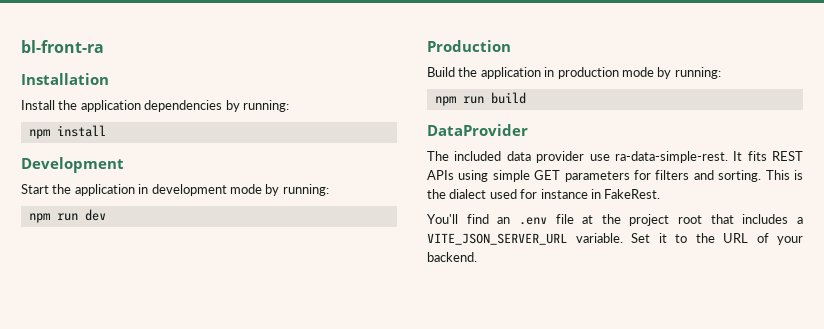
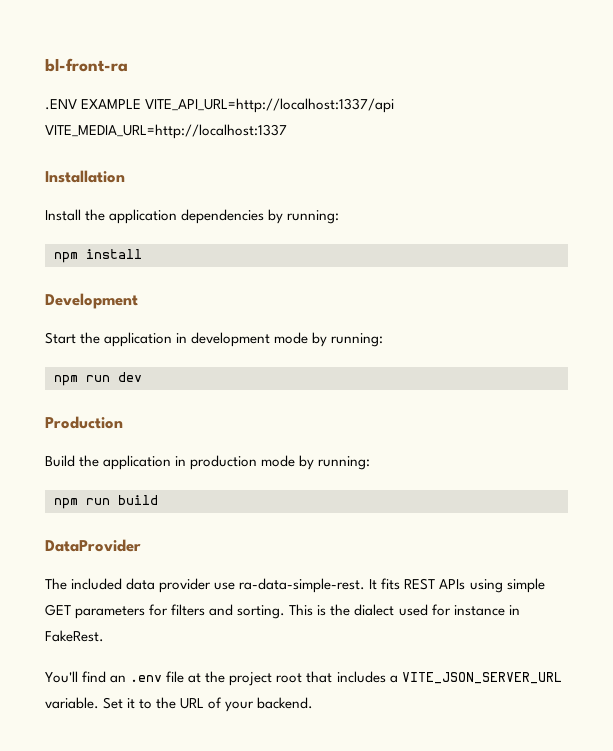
(104, 46) none -> [45,98,395,113] [45,124,287,139] // .ENV EXAMPLE VITE_API_URL=http://localhost:1337/api VITE_MEDIA_URL=http://localhost:1337

